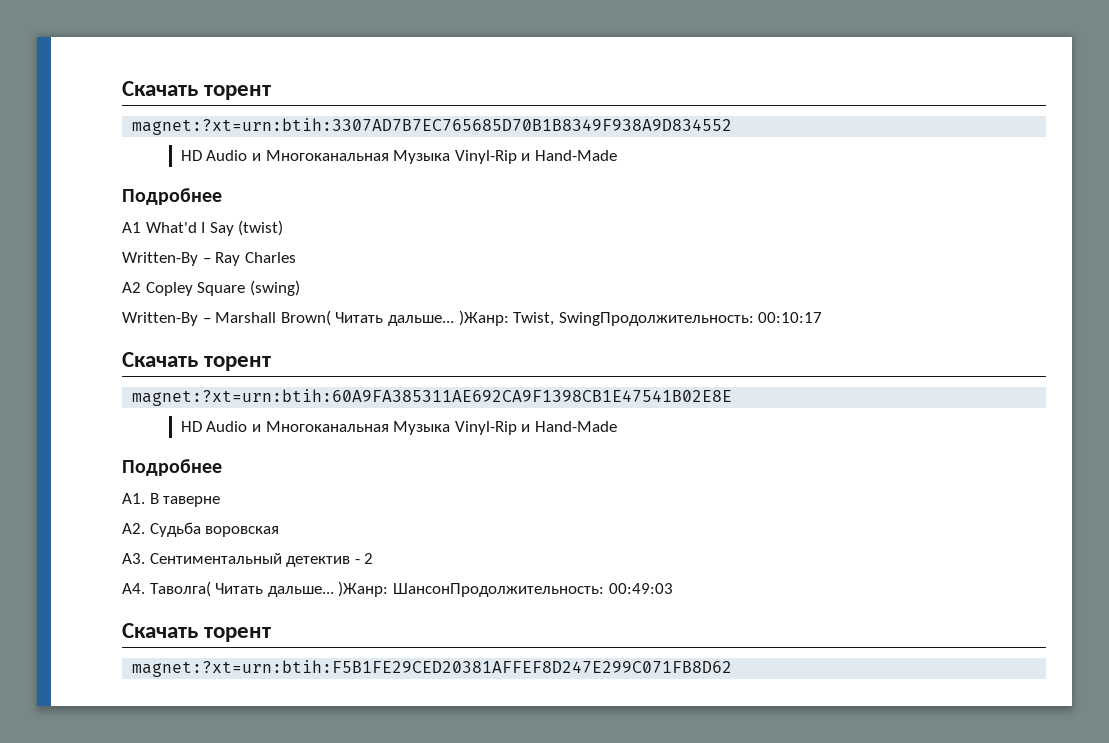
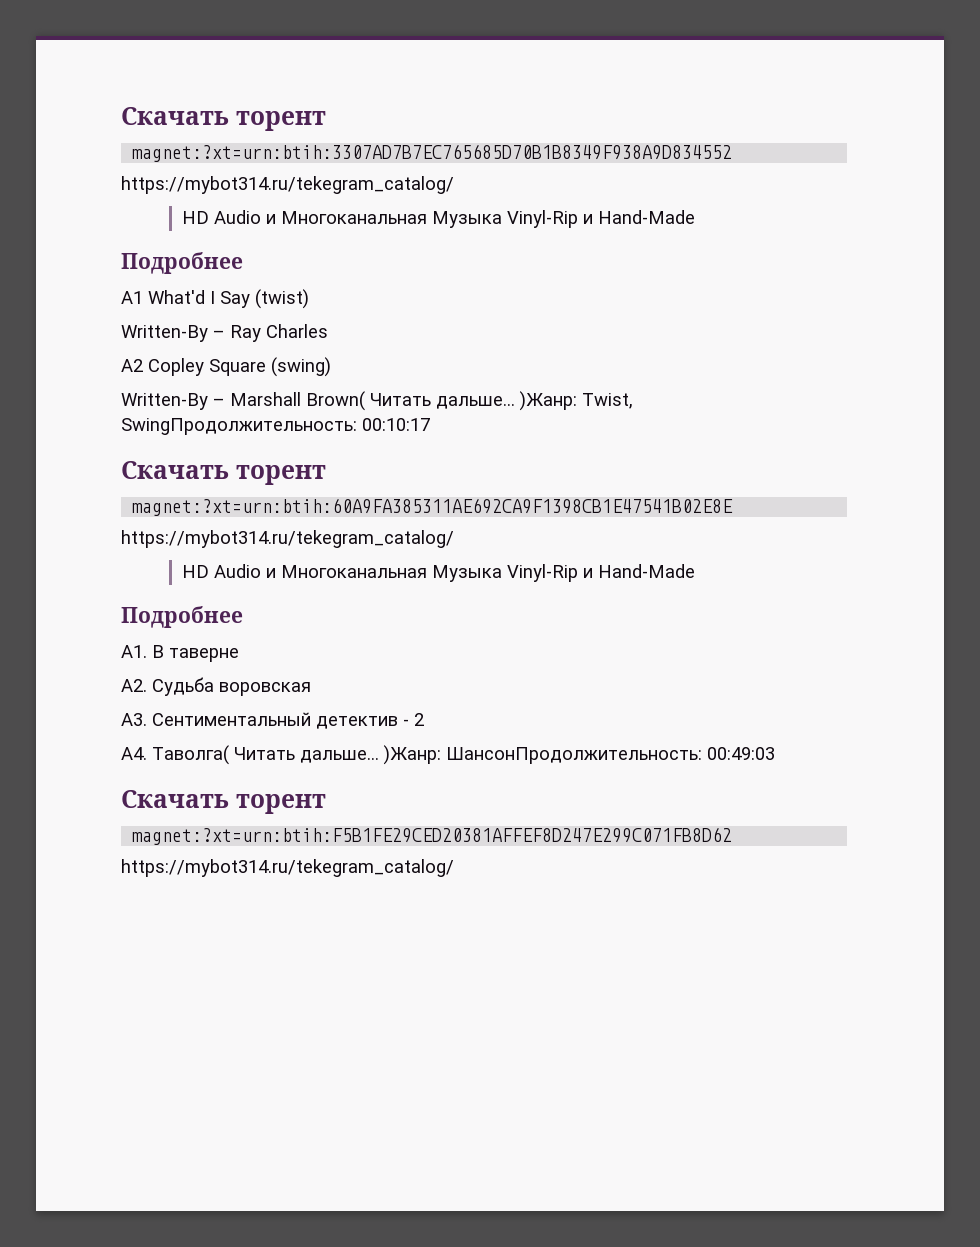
(733, 126) none -> [121,176,454,194] // https://mybot314.ru/tekegram_catalog/
(733, 397) none -> [121,530,454,548] // https://mybot314.ru/tekegram_catalog/
(733, 668) none -> [121,859,454,877] // https://mybot314.ru/tekegram_catalog/

